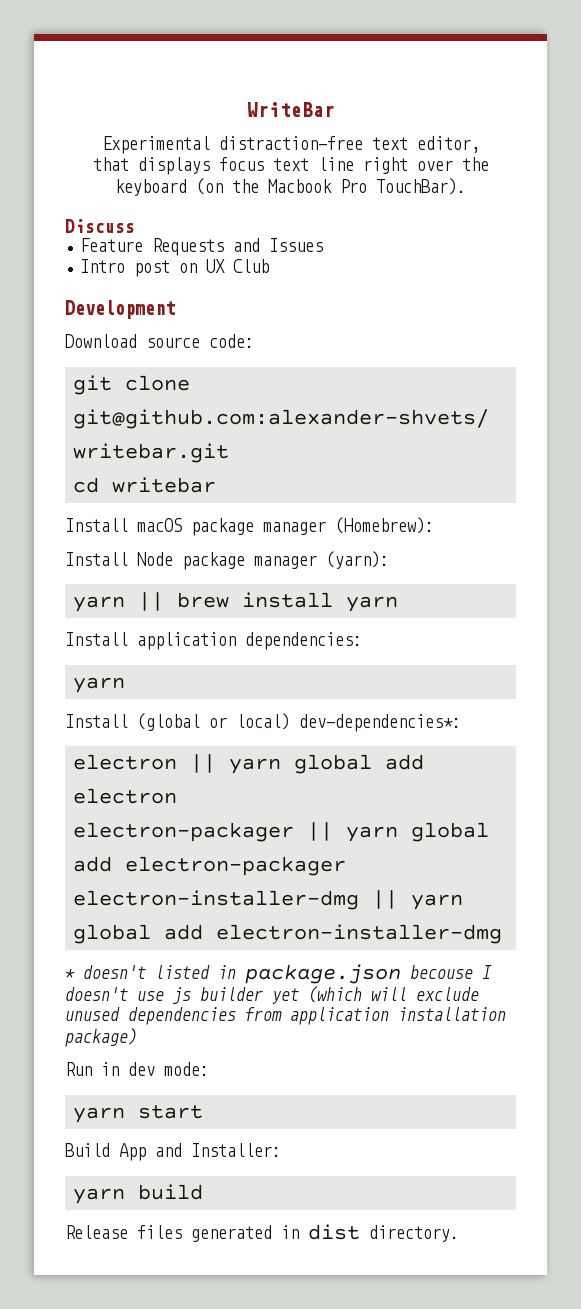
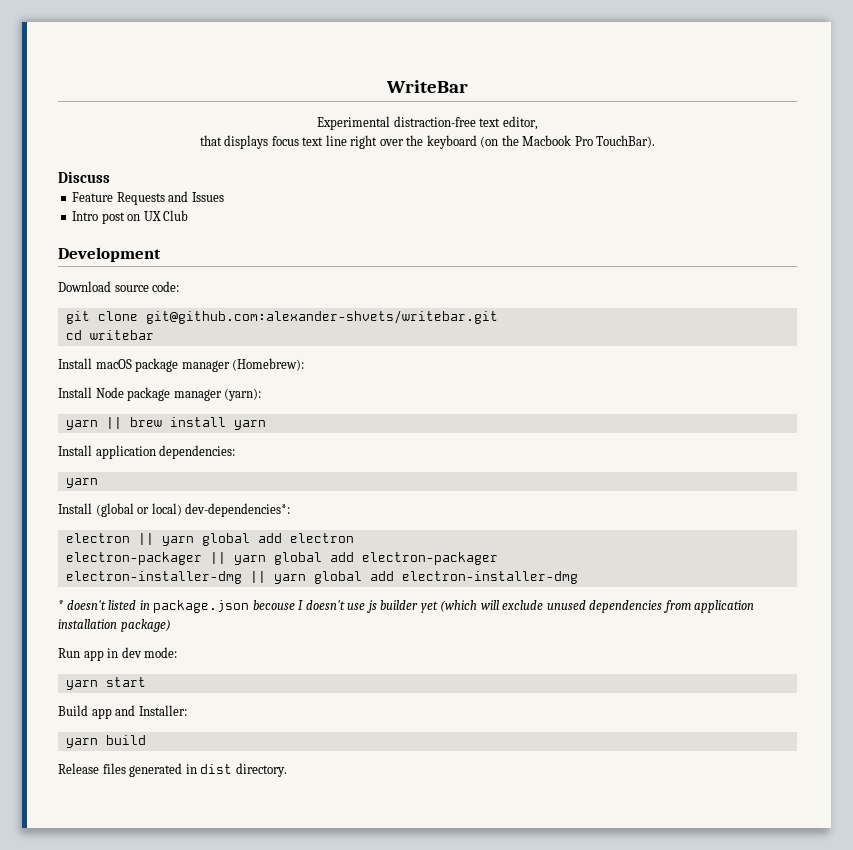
(92, 1069) none -> [83,650,104,661] app
[119,1143,146,1161] App -> [91,708,112,719] app

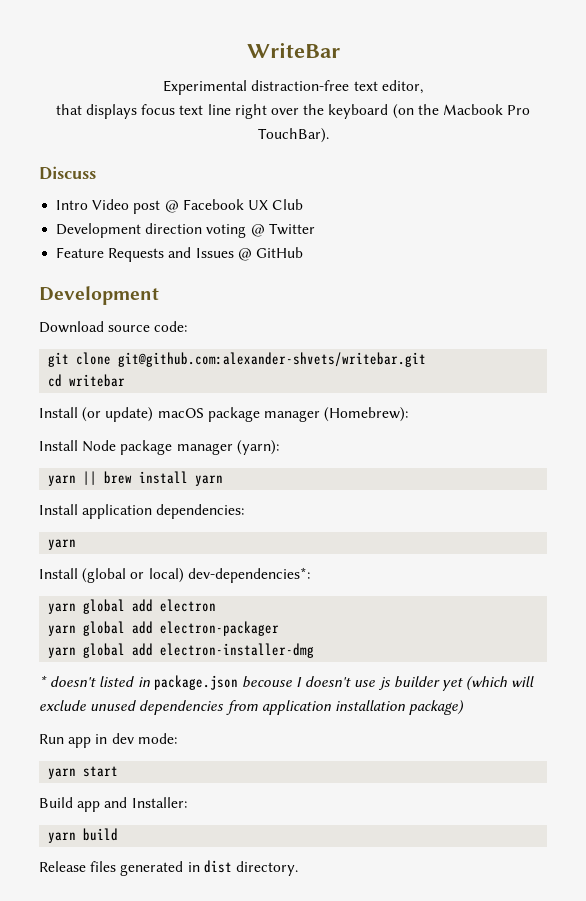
(110, 177) none -> [56,199,304,214] [56,223,315,238] // Intro Video post @ Facebook UX Club // Development direction voting @ Twitter
[72,210,189,224] // Intro post on UX Club -> [237,247,303,261] @ GitHub
(92, 363) none -> [82,407,154,422] (or update)
[65,533,154,545] electron || -> (310, 575) none
[65,552,226,565] electron-packager || -> (217, 605) none
[65,571,266,584] electron-installer-dmg || -> (280, 628) none

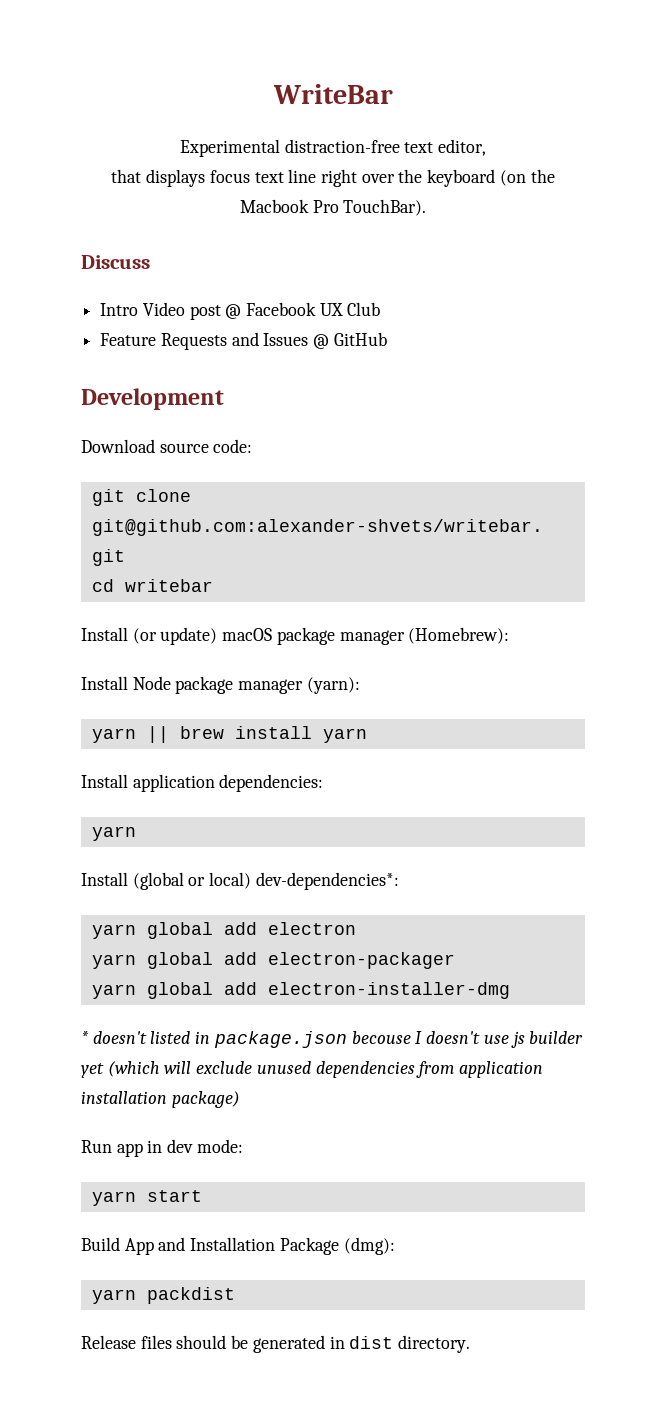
[56,223,315,238] // Development direction voting @ Twitter -> (380, 309) none
[77,797,187,812] [48,828,119,843] app and Installer: // yarn build -> [124,1237,395,1255] [91,1287,235,1304] App and Installation Package (dmg): // yarn packdist
(117, 866) none -> [176,1335,249,1349] should be

